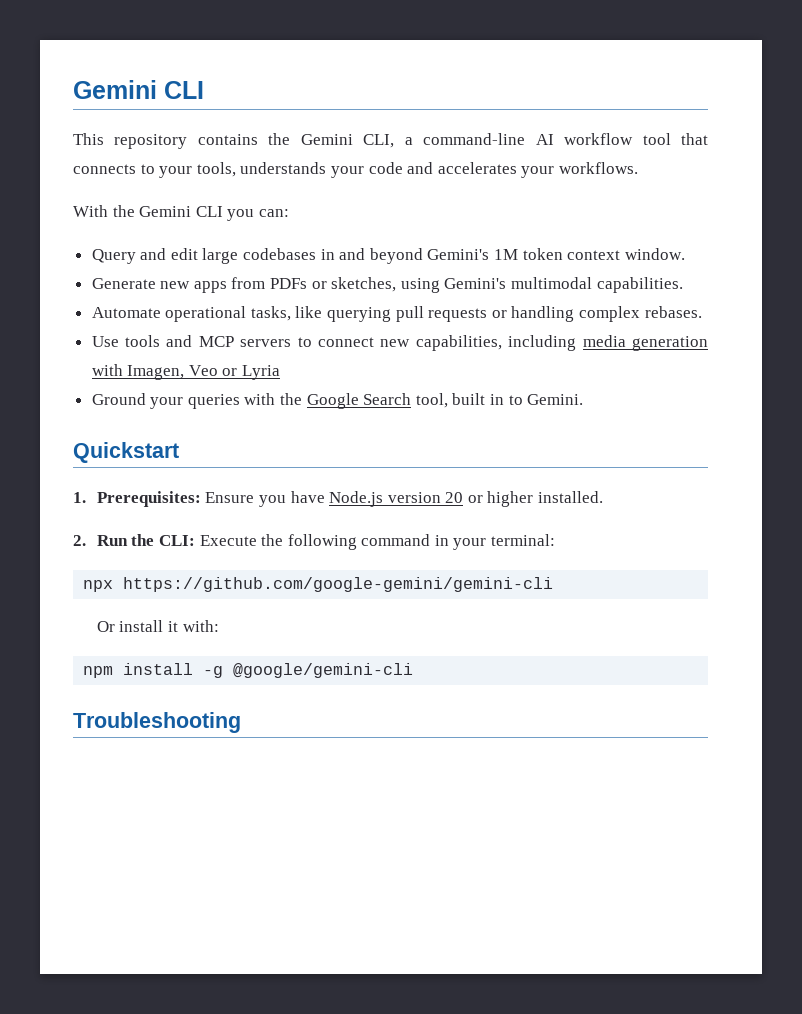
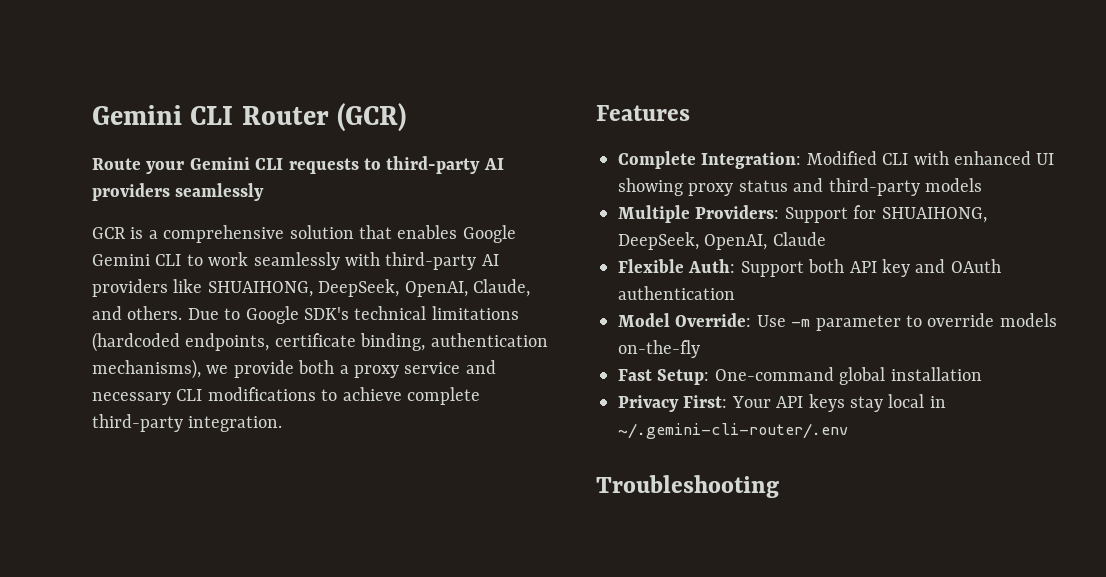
[73,80,204,99] [73,133,708,149] [73,162,638,178] [73,205,289,221] [91,248,685,264] [91,277,683,293] [91,306,702,322] [91,335,708,351] [91,364,281,380] [91,393,584,409] [73,442,179,463] [73,491,604,507] [73,534,556,550] [83,577,554,592] [96,620,219,632] [83,663,414,678] Gemini CLI // This repository contains the Gemini CLI, a command-line AI workflow tool that connects to your tools, understands your code and accelerates your workflows. // With the Gemini CLI you can: // Query and edit large codebases in and beyond Gemini's 1M token context window. // Generate new apps from PDFs or sketches, using Gemini's multimodal capabilities. // Automate operational tasks, like querying pull requests or handling complex rebases. // Use tools and MCP servers to connect new capabilities, including media generation with Imagen, Veo or Lyria // Ground your queries with the Google Search tool, built in to Gemini. // Quickstart // 1. Prerequisites: Ensure you have Node.js version 20 or higher installed. // 2. Run the CLI: Execute the following command in your terminal: // npx https://github.com/google-gemini/gemini-cli // Or install it with: // npm install -g @google/gemini-cli -> [92,103,407,132] [92,156,504,174] [92,183,265,201] [92,225,516,243] [92,252,499,270] [92,279,530,297] [92,306,519,324] [92,332,548,352] [92,359,496,379] [92,387,480,405] [92,414,283,432] [596,105,690,121] [618,151,1055,169] [618,178,982,196] [618,205,987,223] [618,232,826,250] [618,259,1001,277] [618,286,735,300] [618,313,1057,331] [618,340,700,358] [618,367,982,385] [618,394,946,412] [618,423,848,439] Gemini CLI Router (GCR) // Route your Gemini CLI requests to third-party AI providers seamlessly // GCR is a comprehensive solution that enables Google Gemini CLI to work seamlessly with third-party AI providers like SHUAIHONG, DeepSeek, OpenAI, Claude, and others. Due to Google SDK's technical limitations (hardcoded endpoints, certificate binding, authentication mechanisms), we provide both a proxy service and necessary CLI modifications to achieve complete third-party integration. // Features // Complete Integration: Modified CLI with enhanced UI showing proxy status and third-party models // Multiple Providers: Support for SHUAIHONG, DeepSeek, OpenAI, Claude // Flexible Auth: Support both API key and OAuth authentication // Model Override: Use -m parameter to override models on-the-fly // Fast Setup: One-command global installation // Privacy First: Your API keys stay local in ~/.gemini-cli-router/.env

